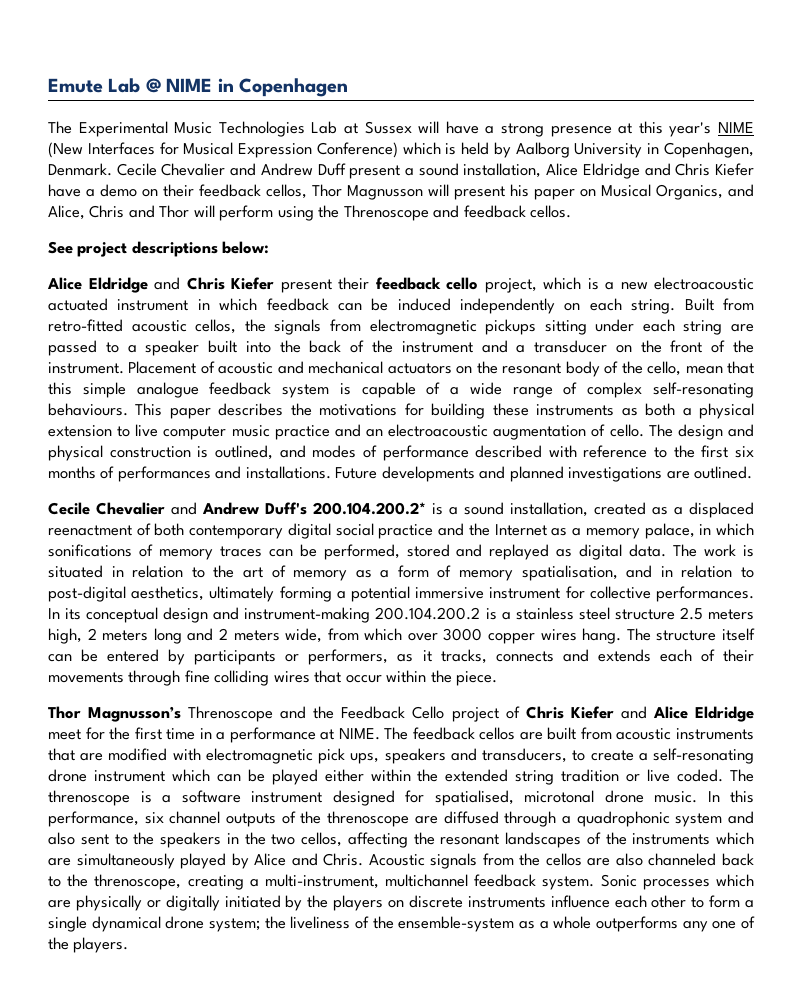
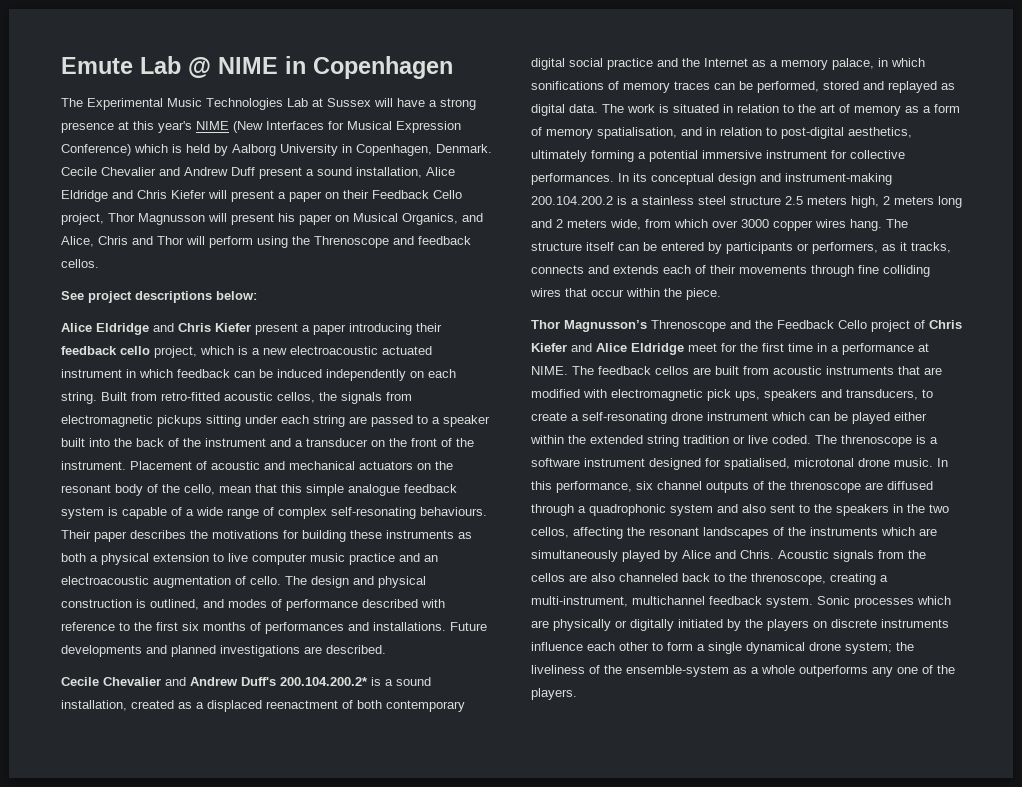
[48,184,307,199] have a demo on their feedback cellos, -> [208,190,462,202] [61,213,104,225] will present a paper on their Feedback Cello project,
(332, 286) none -> [302,323,412,335] a paper introducing
[135,403,163,416] This -> [61,530,91,539] Their
[694,466,753,479] outlined. -> [326,645,386,654] described.

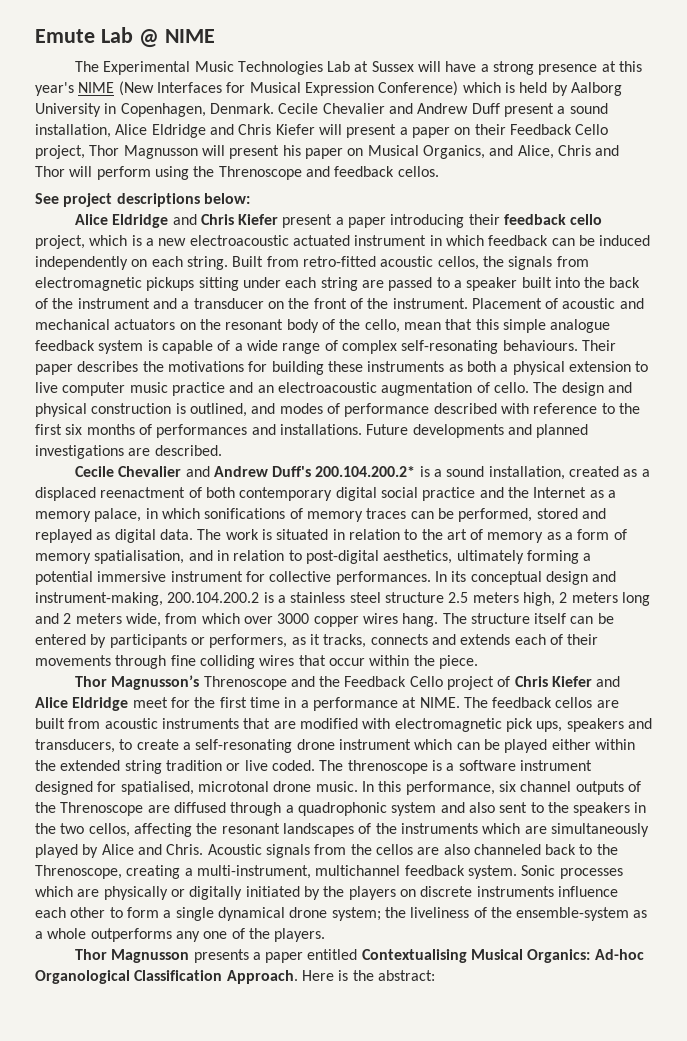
[285,56,453,79] in Copenhagen -> (215, 36) none
[785,173,892,185] instrument-making -> [35,592,163,606] instrument-making,
[790,481,861,493] threnoscope -> [60,802,144,816] Threnoscope
[751,573,826,585] threnoscope, -> [35,865,122,879] Threnoscope,
(577, 694) none -> [74,949,644,963] [35,970,435,984] // Thor Magnusson presents a paper entitled Contextualising Musical Organics: Ad-hoc Organological Classification Approach. Here is the abstract:

